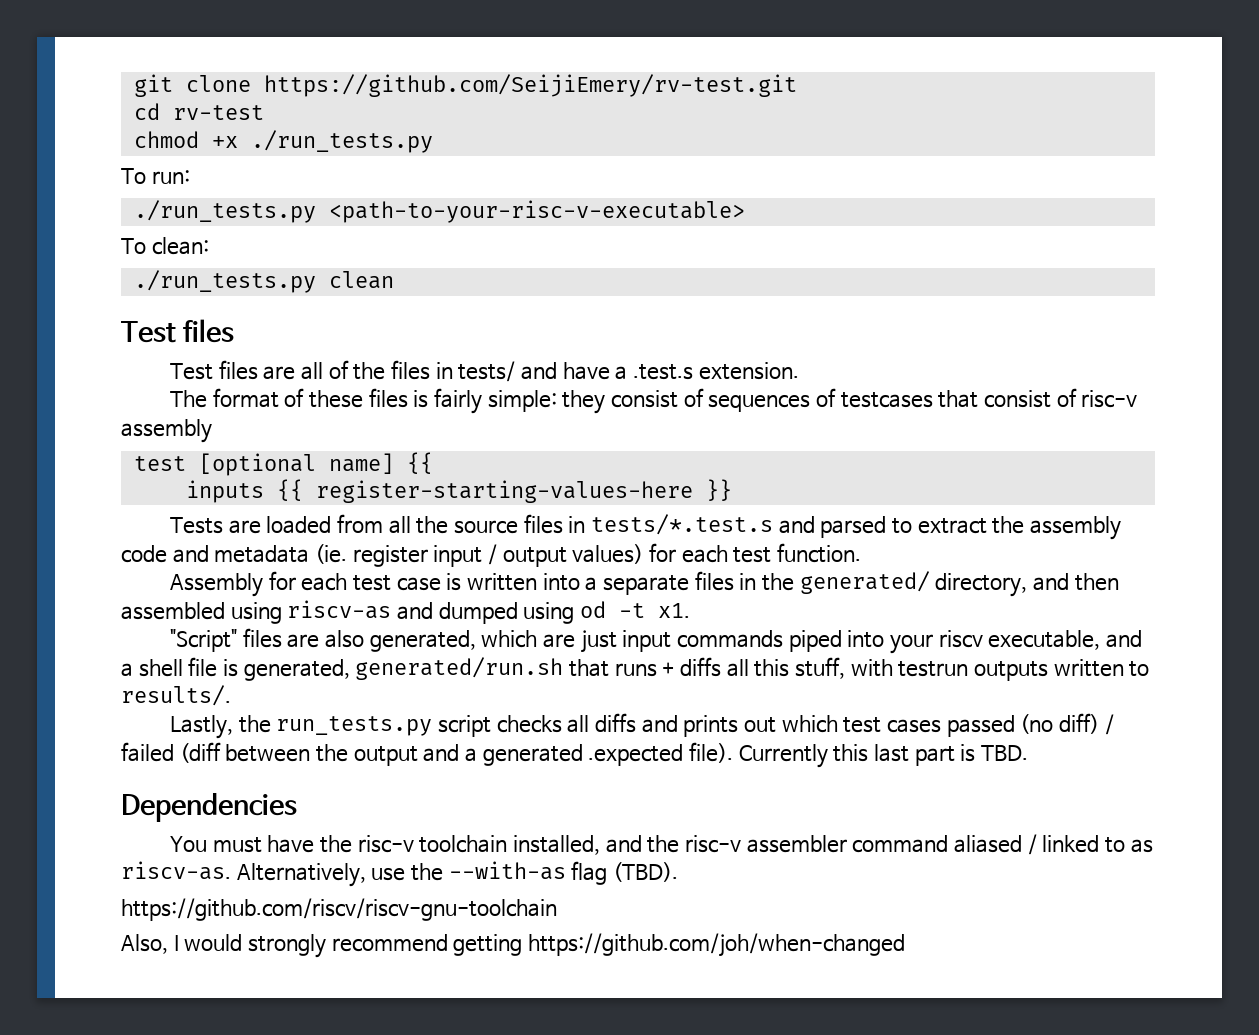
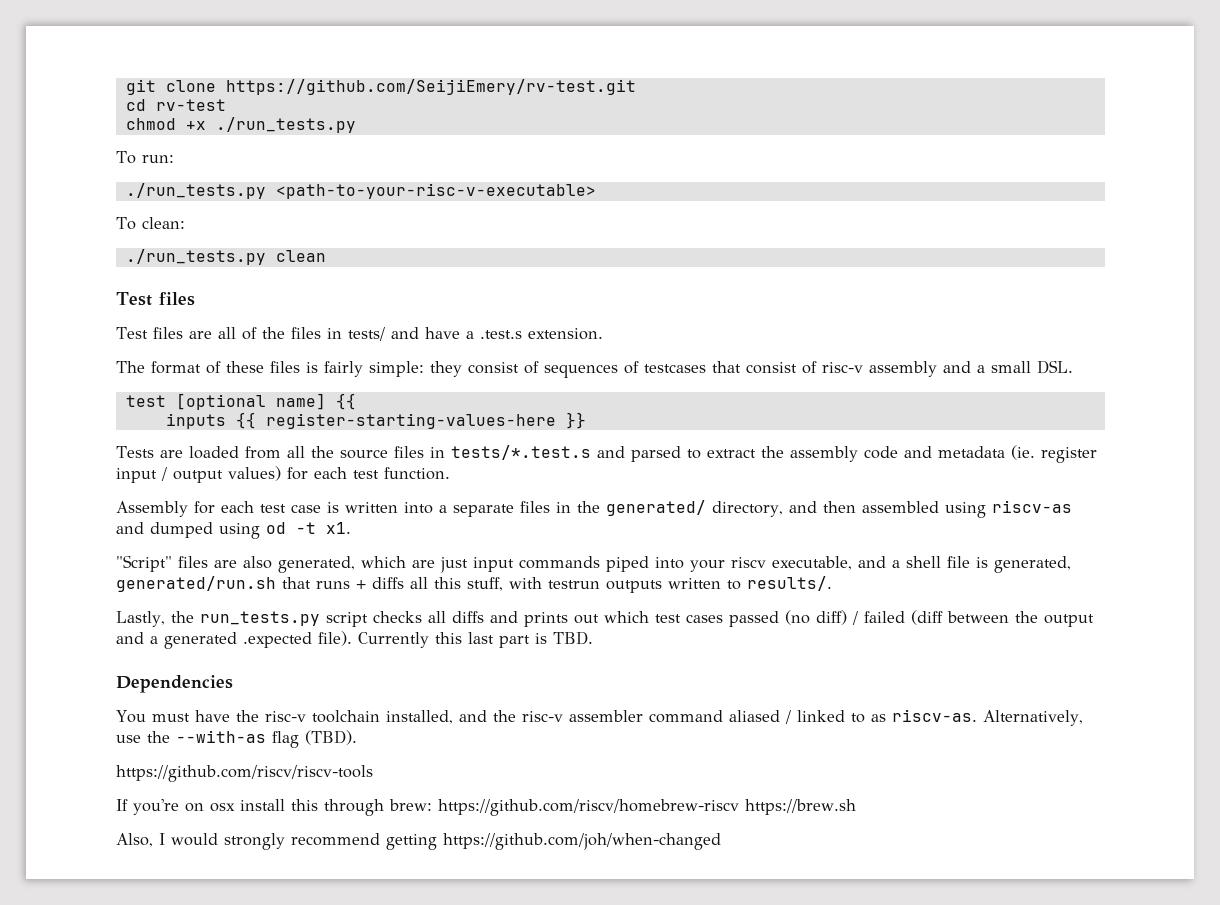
(212, 431) none -> [943,360,1073,374] and a small DSL.
[121,898,557,921] https://github.com/riscv/riscv-gnu-toolchain -> [116,765,373,782] [116,799,856,816] https://github.com/riscv/riscv-tools // If you're on osx install this through brew: https://github.com/riscv/homebrew-riscv https://brew.sh

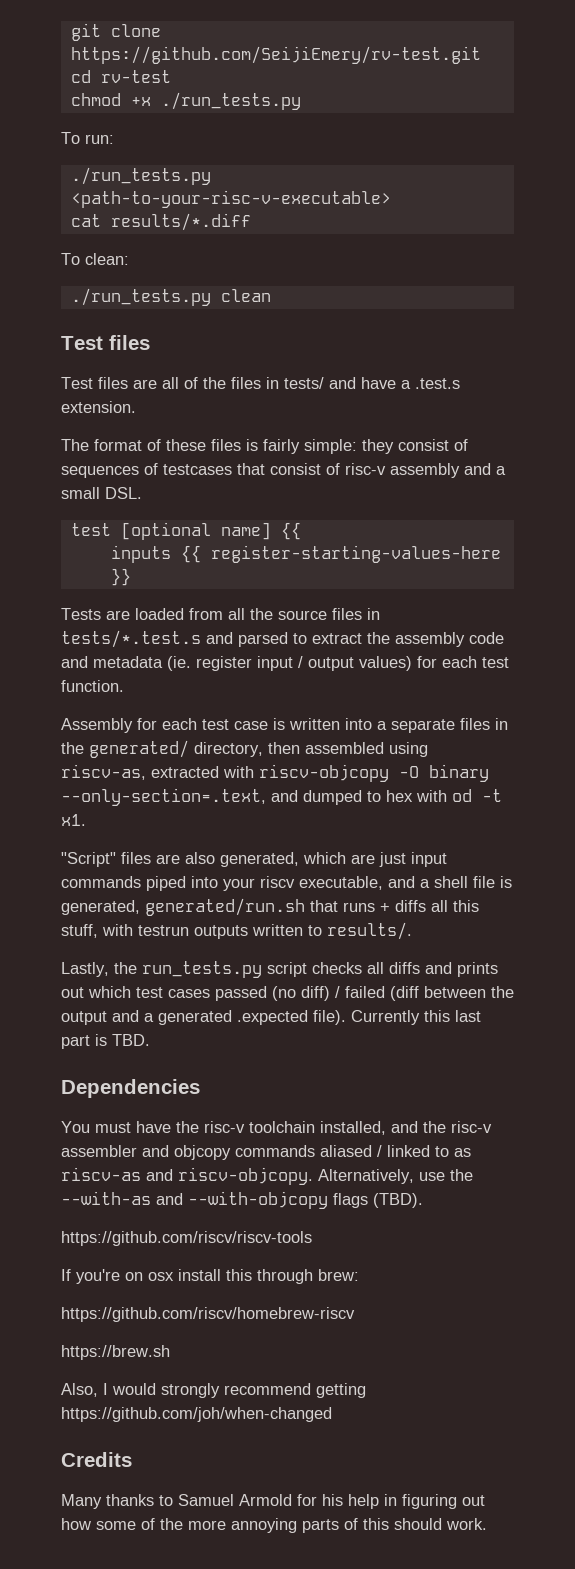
(596, 191) none -> [70,213,251,231] // cat results/*.diff
[788,501,817,513] and -> (263, 749) none
[991,500,1072,513] [116,522,260,539] riscv-as and dumped using -> [61,764,489,782] [61,788,447,806] riscv-as, extracted with riscv-objcopy -O binary --only-section=.text, and dumped to hex with
[648,710,723,723] command -> [142,1145,315,1160] and objcopy commands
[891,709,977,722] riscv-as. -> [61,1167,313,1185] riscv-as and riscv-objcopy.
[272,731,299,748] flag -> [156,1191,368,1209] and --with-objcopy flags
(432, 805) none -> (359, 1275) //
(739, 807) none -> (355, 1314) //
(721, 841) none -> [61,1452,132,1467] [61,1494,485,1509] [61,1518,487,1533] // Credits // Many thanks to Samuel Armold for his help in figuring out how some of the more annoying parts of this should work.

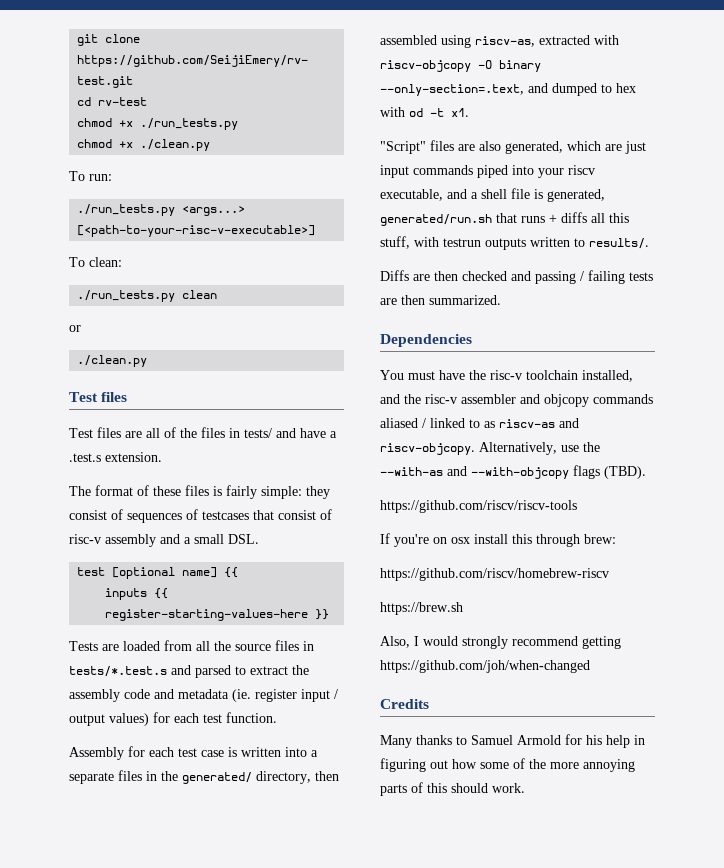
(301, 101) none -> [77,139,211,151] // chmod +x ./clean.py
[70,190,391,208] [70,213,251,231] <path-to-your-risc-v-executable> // cat results/*.diff -> [182,206,246,216] [77,225,316,237] <args...> [<path-to-your-risc-v-executable>]
(271, 295) none -> [69,325,81,332] [77,355,148,367] // or // ./clean.py
[61,961,498,978] [61,986,514,1001] [61,1010,481,1025] [61,1034,150,1049] Lastly, the run_tests.py script checks all diffs and prints out which test cases passed (no diff) / failed (diff between the output and a generated .expected file). Currently this last part is TBD. -> [380,270,653,284] [380,295,501,305] Diffs are then checked and passing / failing tests are then summarized.

